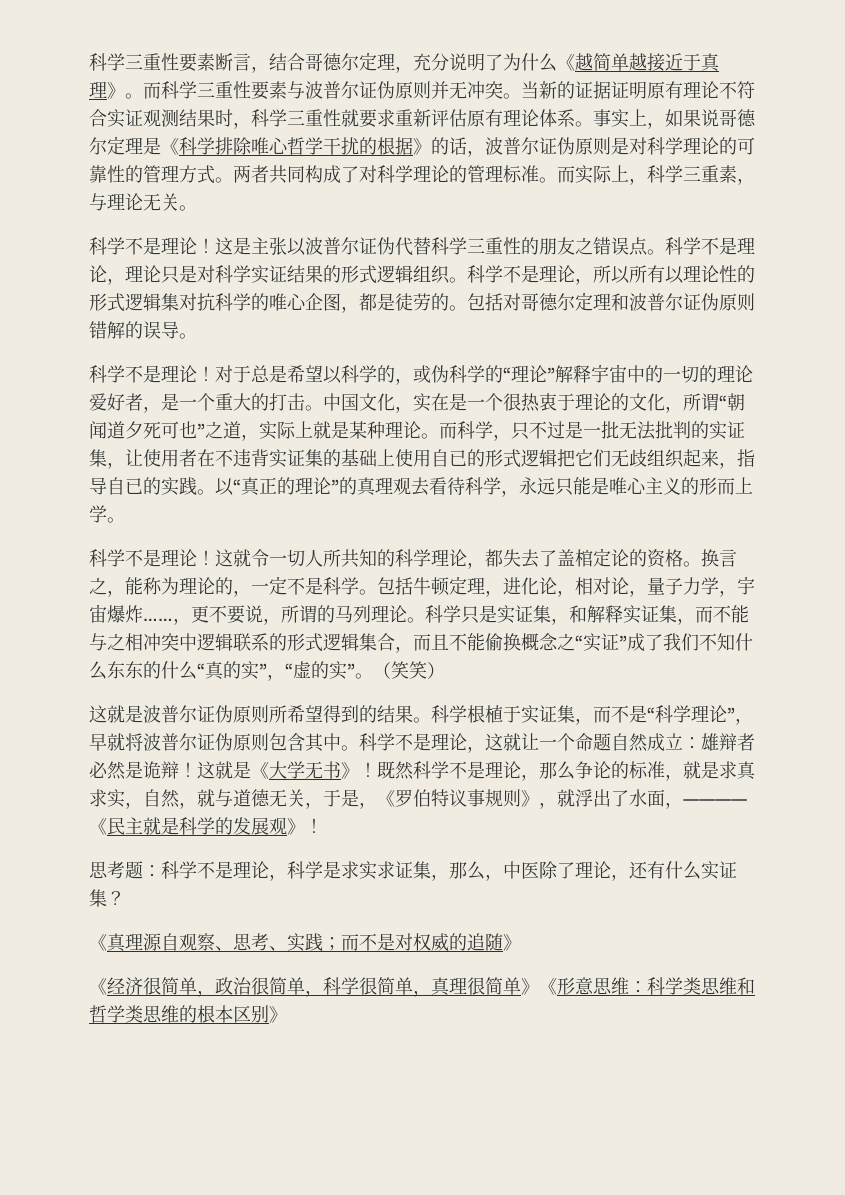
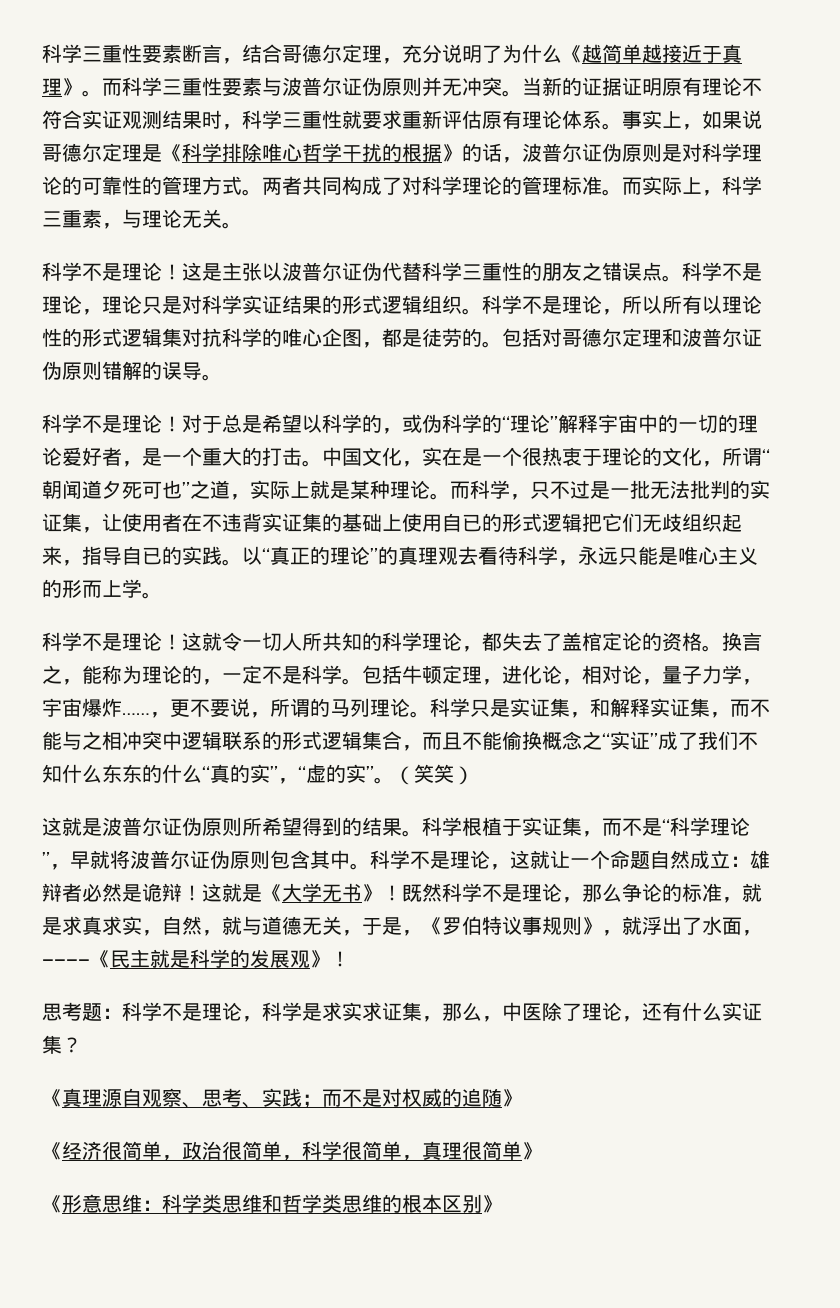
(539, 986) none -> (542, 1151) //

